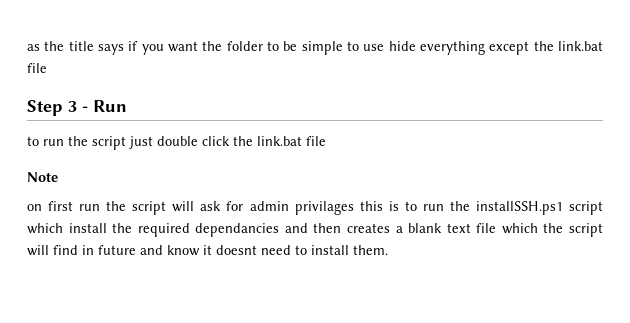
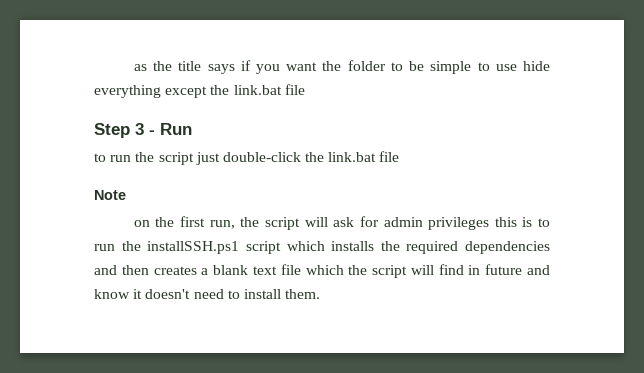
[157,136,230,146] double click -> [222,152,301,162] double-click
[48,201,101,211] first run -> [155,216,235,229] the first run,
[294,201,354,215] privilages -> [428,217,490,230] privileges
[68,223,107,233] install -> [331,241,375,251] installs
[195,223,280,237] dependancies -> [465,241,550,254] dependencies
[216,245,257,255] doesnt -> [145,289,191,299] doesn't

